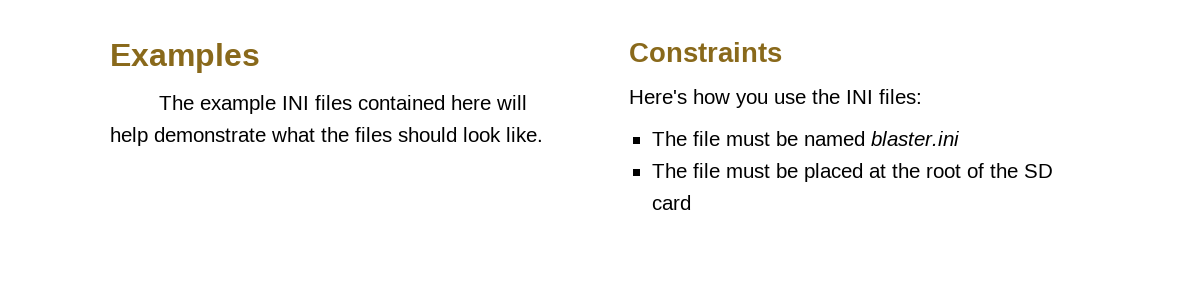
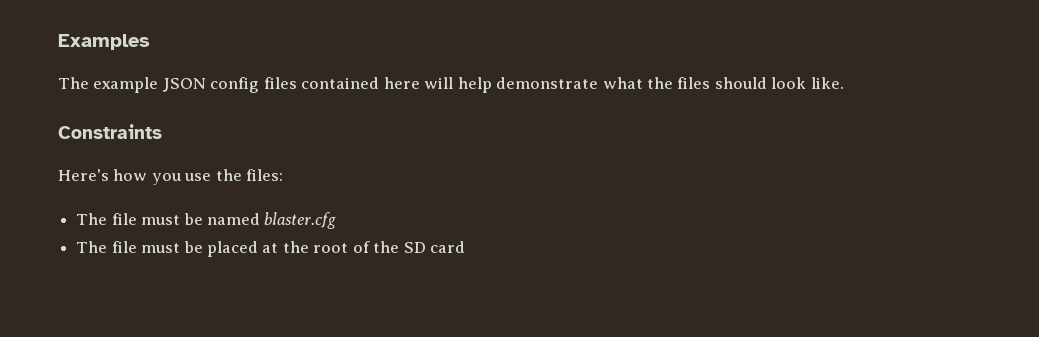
[281,96,309,110] INI -> [162,77,260,93] JSON config
[846,90,873,104] INI -> (242, 175) none
[870,131,960,146] blaster.ini -> [264,212,337,229] blaster.cfg

